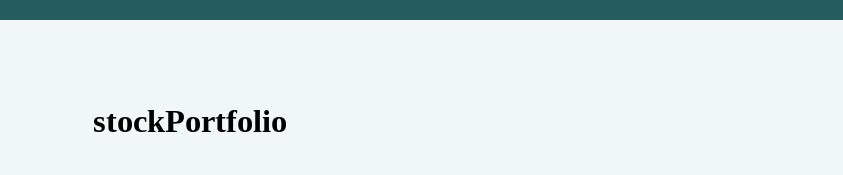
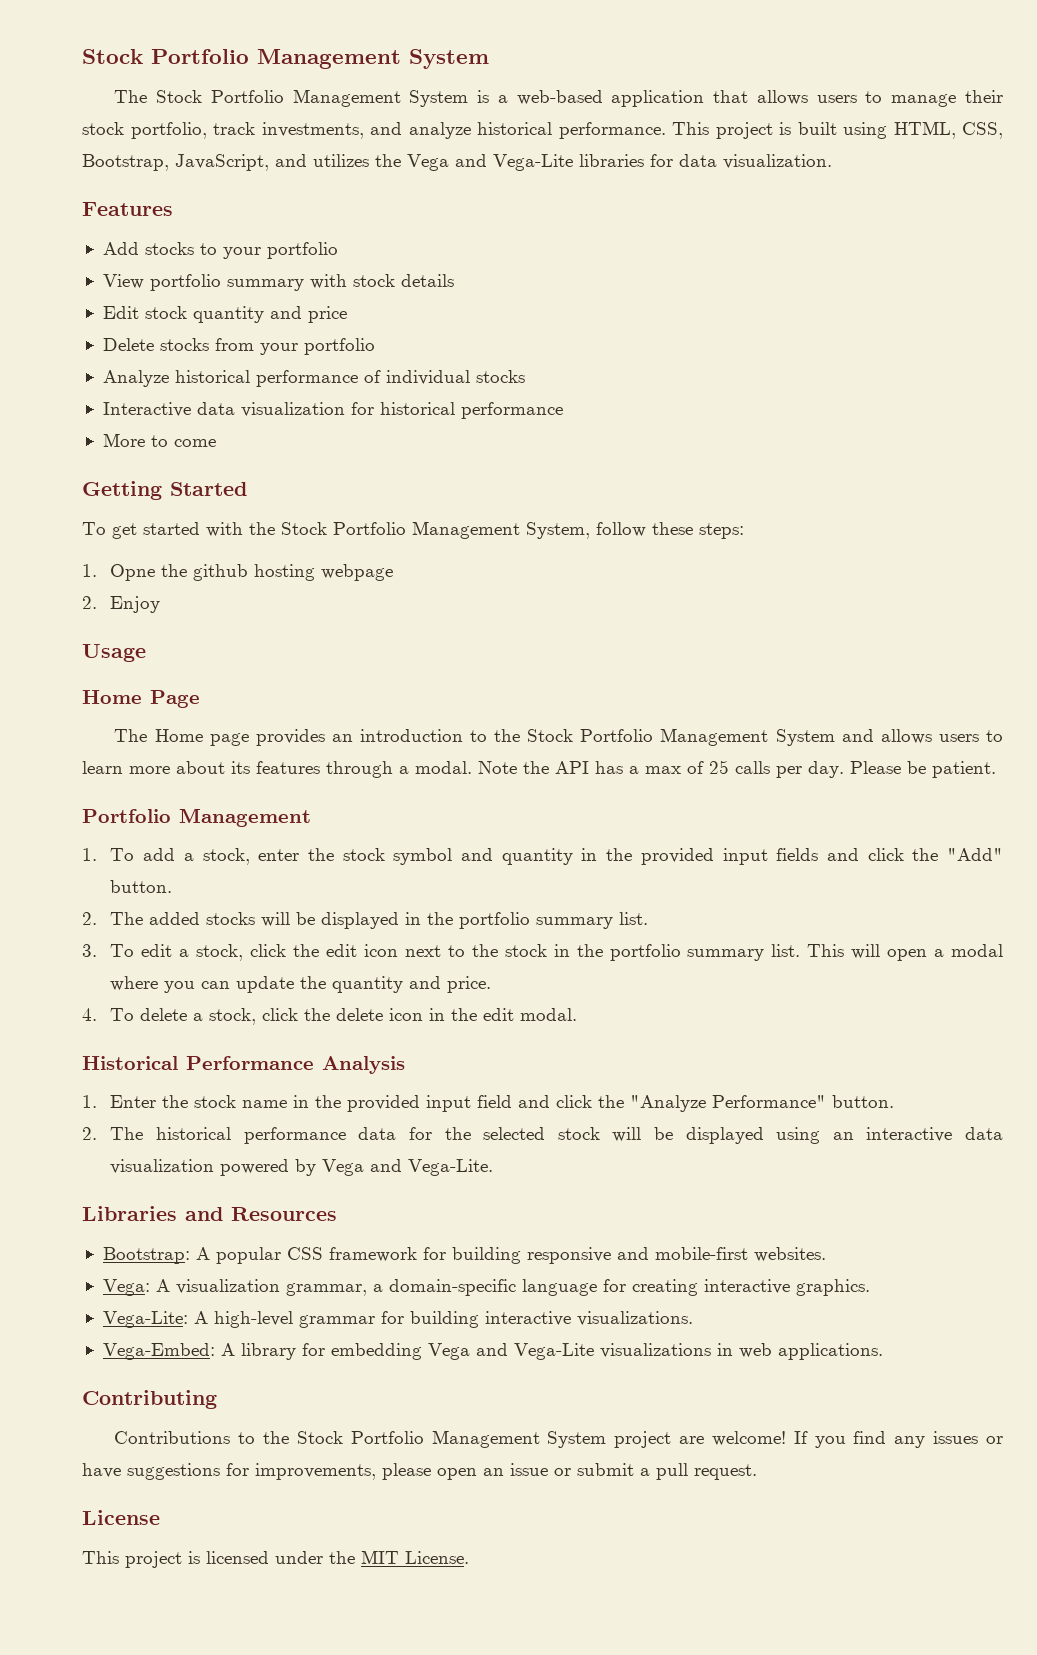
[93,110,287,132] stockPortfolio -> [82,49,489,69] [114,89,1003,107] [82,121,1003,139] [82,154,832,171] [82,202,173,216] [102,242,338,259] [102,274,454,291] [102,306,347,323] [102,338,375,355] [102,370,525,387] [102,402,563,419] [102,433,216,447] [82,481,247,500] [82,521,744,539] [82,564,394,581] [82,596,161,613] [82,644,146,662] [82,690,200,708] [114,728,1003,746] [82,760,996,778] [82,808,311,827] [82,848,1004,865] [110,880,173,893] [82,912,649,929] [82,944,1003,961] [110,976,492,993] [82,1008,578,1025] [82,1056,405,1074] [82,1095,895,1112] [82,1127,1004,1144] [110,1159,494,1176] [82,1206,337,1221] [102,1247,826,1264] [102,1279,870,1296] [102,1311,693,1328] [102,1343,883,1360] [82,1390,217,1409] [114,1430,1003,1448] [82,1463,757,1480] [82,1510,160,1525] [82,1550,469,1568] Stock Portfolio Management System // The Stock Portfolio Management System is a web-based application that allows users to manage their stock portfolio, track investments, and analyze historical performance. This project is built using HTML, CSS, Bootstrap, JavaScript, and utilizes the Vega and Vega-Lite libraries for data visualization. // Features // Add stocks to your portfolio // View portfolio summary with stock details // Edit stock quantity and price // Delete stocks from your portfolio // Analyze historical performance of individual stocks // Interactive data visualization for historical performance // More to come // Getting Started // To get started with the Stock Portfolio Management System, follow these steps: // 1. Opne the github hosting webpage // 2. Enjoy // Usage // Home Page // The Home page provides an introduction to the Stock Portfolio Management System and allows users to learn more about its features through a modal. Note the API has a max of 25 calls per day. Please be patient. // Portfolio Management // 1. To add a stock, enter the stock symbol and quantity in the provided input fields and click the "Add" button. // 2. The added stocks will be displayed in the portfolio summary list. // 3. To edit a stock, click the edit icon next to the stock in the portfolio summary list. This will open a modal where you can update the quantity and price. // 4. To delete a stock, click the delete icon in the edit modal. // Historical Performance Analysis // 1. Enter the stock name in the provided input field and click the "Analyze Performance" button. // 2. The historical performance data for the selected stock will be displayed using an interactive data visualization powered by Vega and Vega-Lite. // Libraries and Resources // Bootstrap: A popular CSS framework for building responsive and mobile-first websites. // Vega: A visualization grammar, a domain-specific language for creating interactive graphics. // Vega-Lite: A high-level grammar for building interactive visualizations. // Vega-Embed: A library for embedding Vega and Vega-Lite visualizations in web applications. // Contributing // Contributions to the Stock Portfolio Management System project are welcome! If you find any issues or have suggestions for improvements, please open an issue or submit a pull request. // License // This project is licensed under the MIT License.

